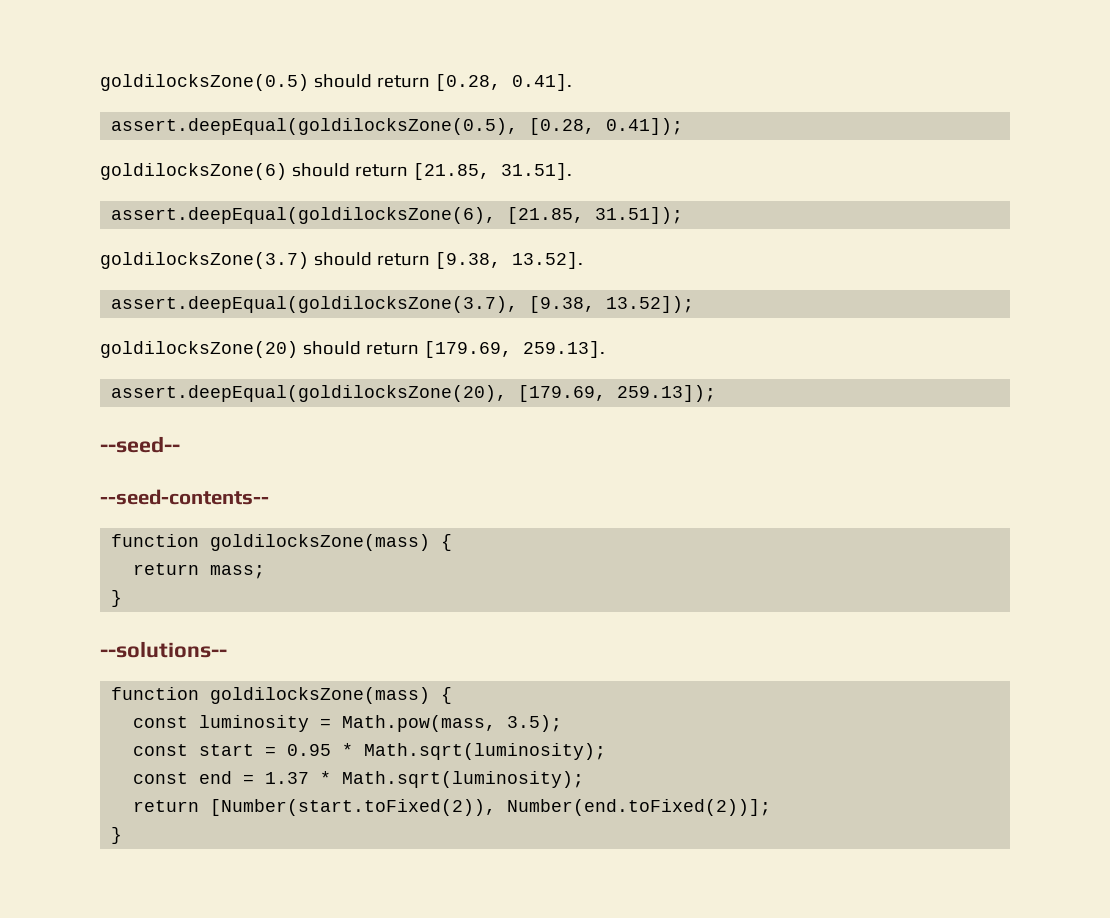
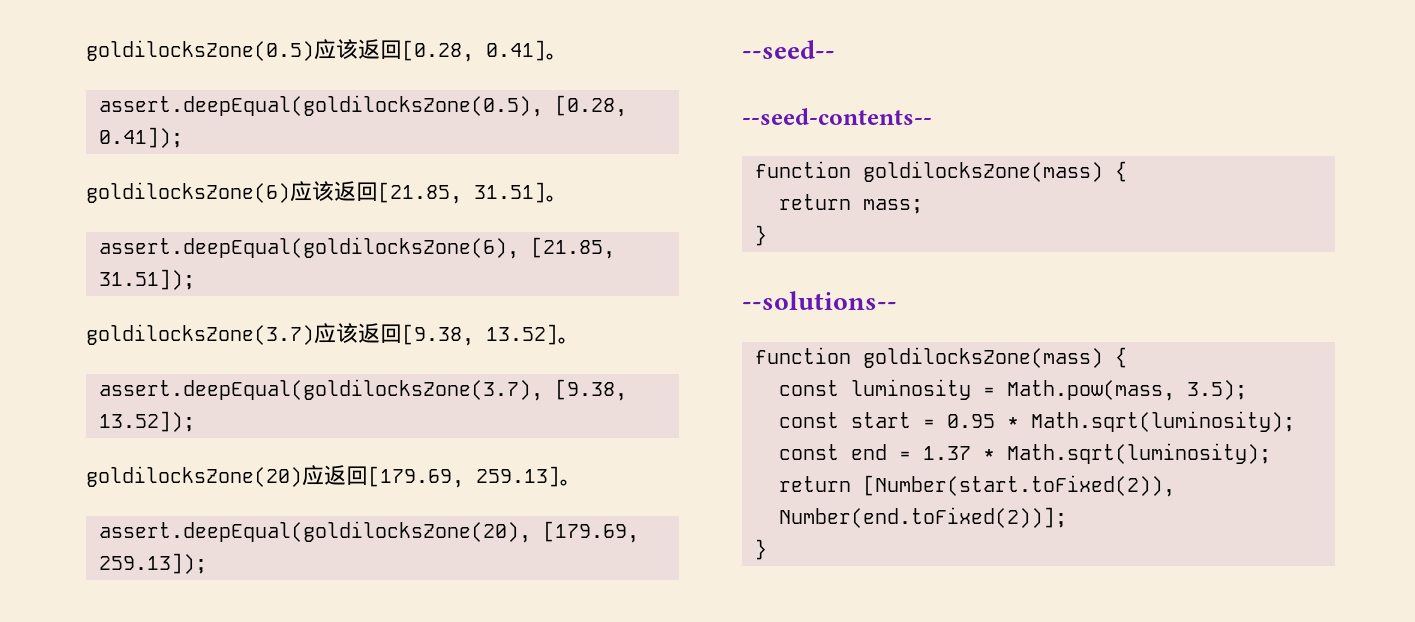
[313,74,572,91] should return [0.28, 0.41]. -> [314,39,568,62] 应该返回[0.28, 0.41]。
[291,163,572,180] should return [21.85, 31.51]. -> [290,181,568,204] 应该返回[21.85, 31.51]。
[313,252,583,269] should return [9.38, 13.52]. -> [314,323,580,346] 应该返回[9.38, 13.52]。
[302,341,605,358] should return [179.69, 259.13]. -> [302,465,582,488] 应返回[179.69, 259.13]。

